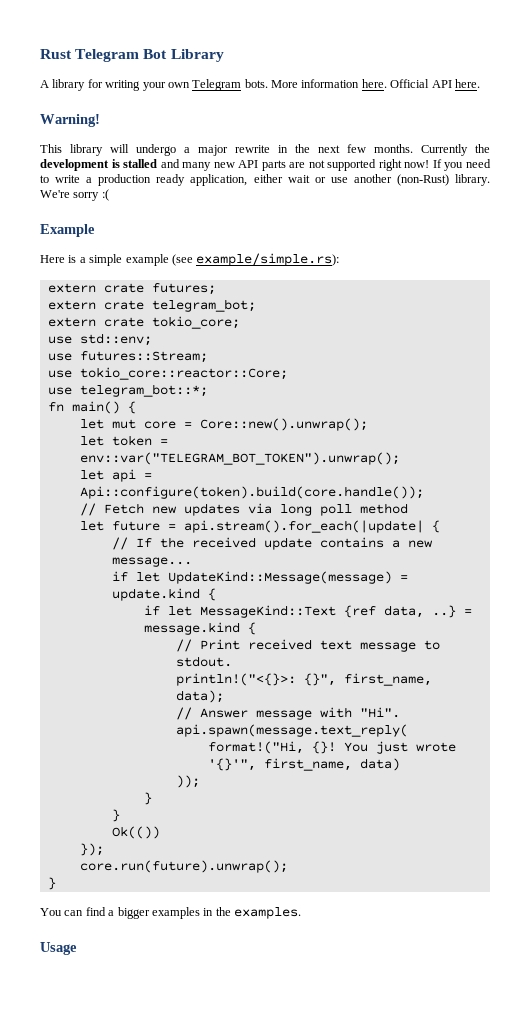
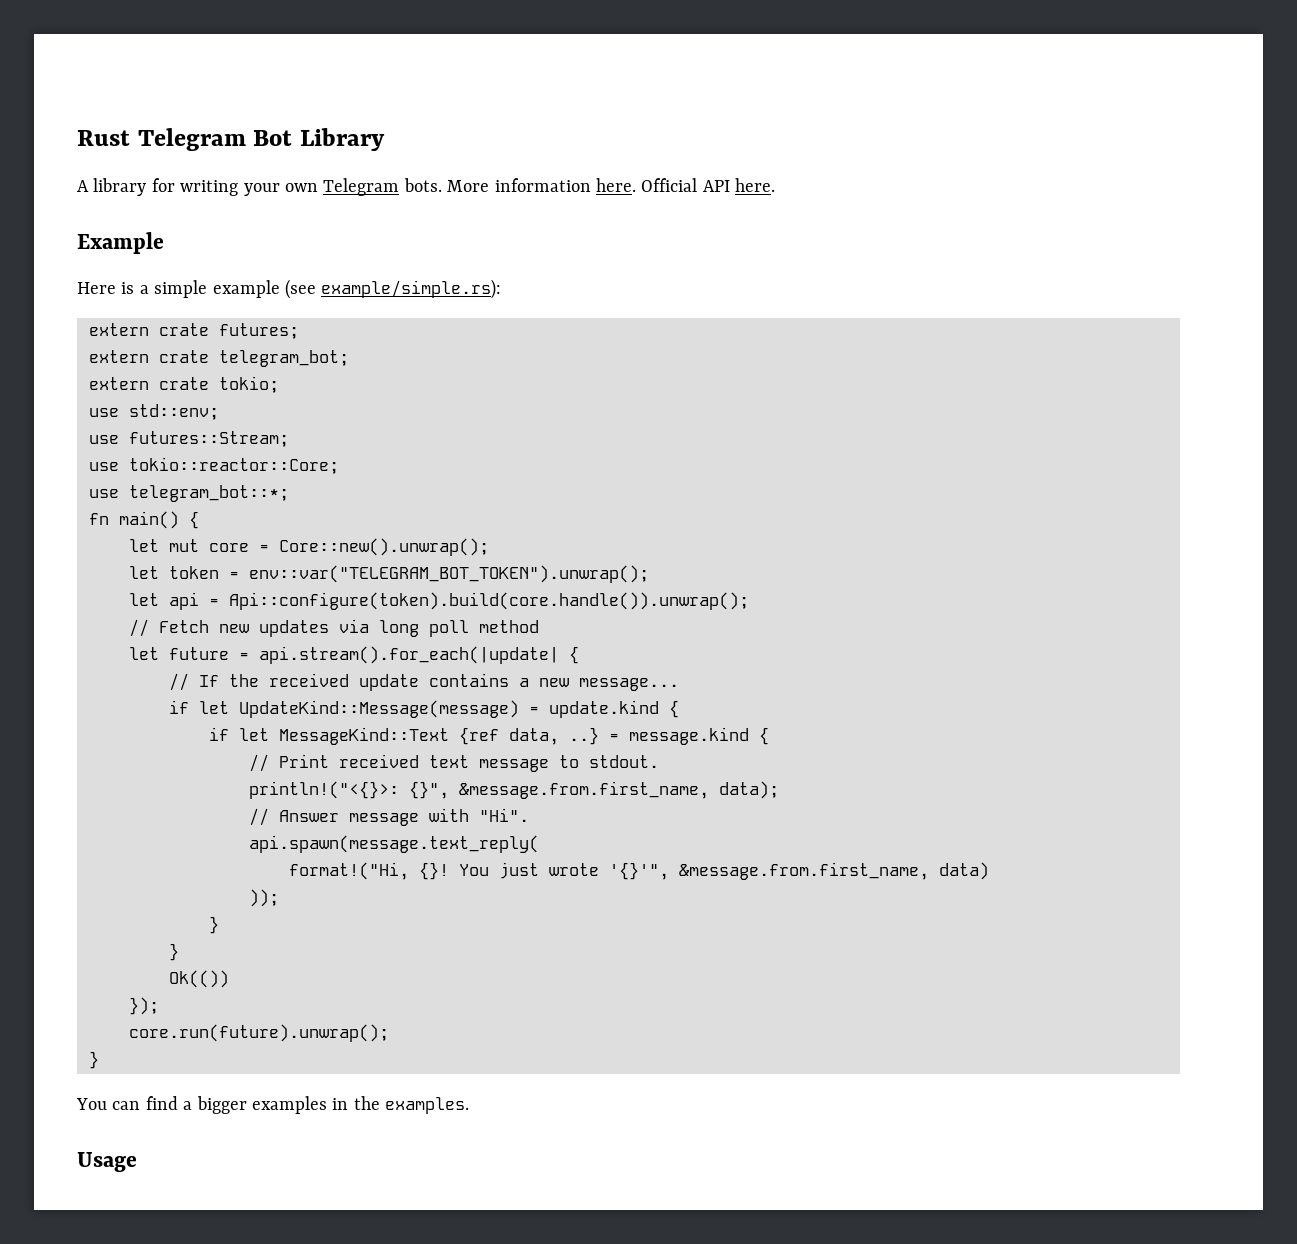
[40,114,100,127] [40,144,490,156] [40,159,492,171] [40,174,490,186] [40,189,109,201] // Warning! // This library will undergo a major rewrite in the next few months. Currently the development is stalled and many new API parts are not supported right now! If you need to write a production ready application, either wait or use another (non-Rust) library. We're sorry :( -> (776, 185) none
[151,316,240,329] tokio_core; -> [219,376,279,393] tokio;
[79,367,288,380] tokio_core::reactor::Core; -> [129,457,339,474] tokio::reactor::Core;
[79,486,424,499] Api::configure(token).build(core.handle()); -> [229,592,749,610] Api::configure(token).build(core.handle()).unwrap();
[343,673,432,686] first_name, -> [459,781,709,799] &message.from.first_name,
[263,758,352,771] first_name, -> [679,862,929,880] &message.from.first_name,

